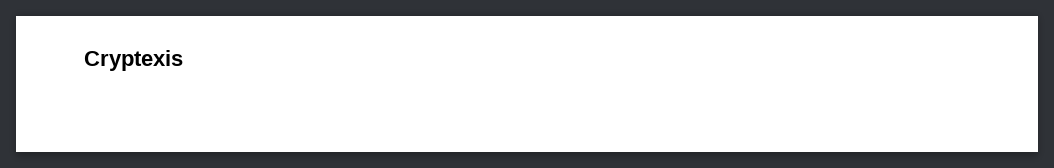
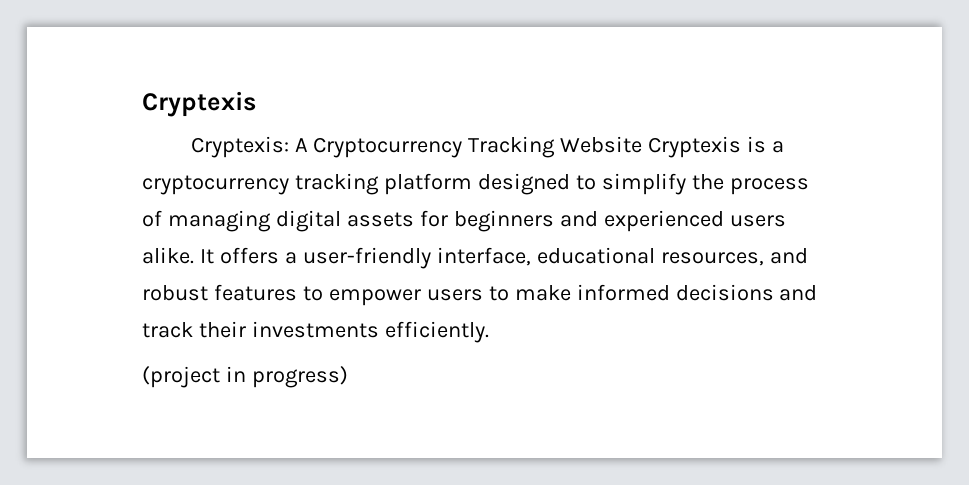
[84,50,183,71] Cryptexis -> [142,91,256,117] [190,136,785,158] [142,173,809,195] [142,210,786,232] [142,247,808,269] [142,284,818,306] [142,321,489,343] [142,366,348,388] Cryptexis // Cryptexis: A Cryptocurrency Tracking Website Cryptexis is a cryptocurrency tracking platform designed to simplify the process of managing digital assets for beginners and experienced users alike. It offers a user-friendly interface, educational resources, and robust features to empower users to make informed decisions and track their investments efficiently. // (project in progress)

